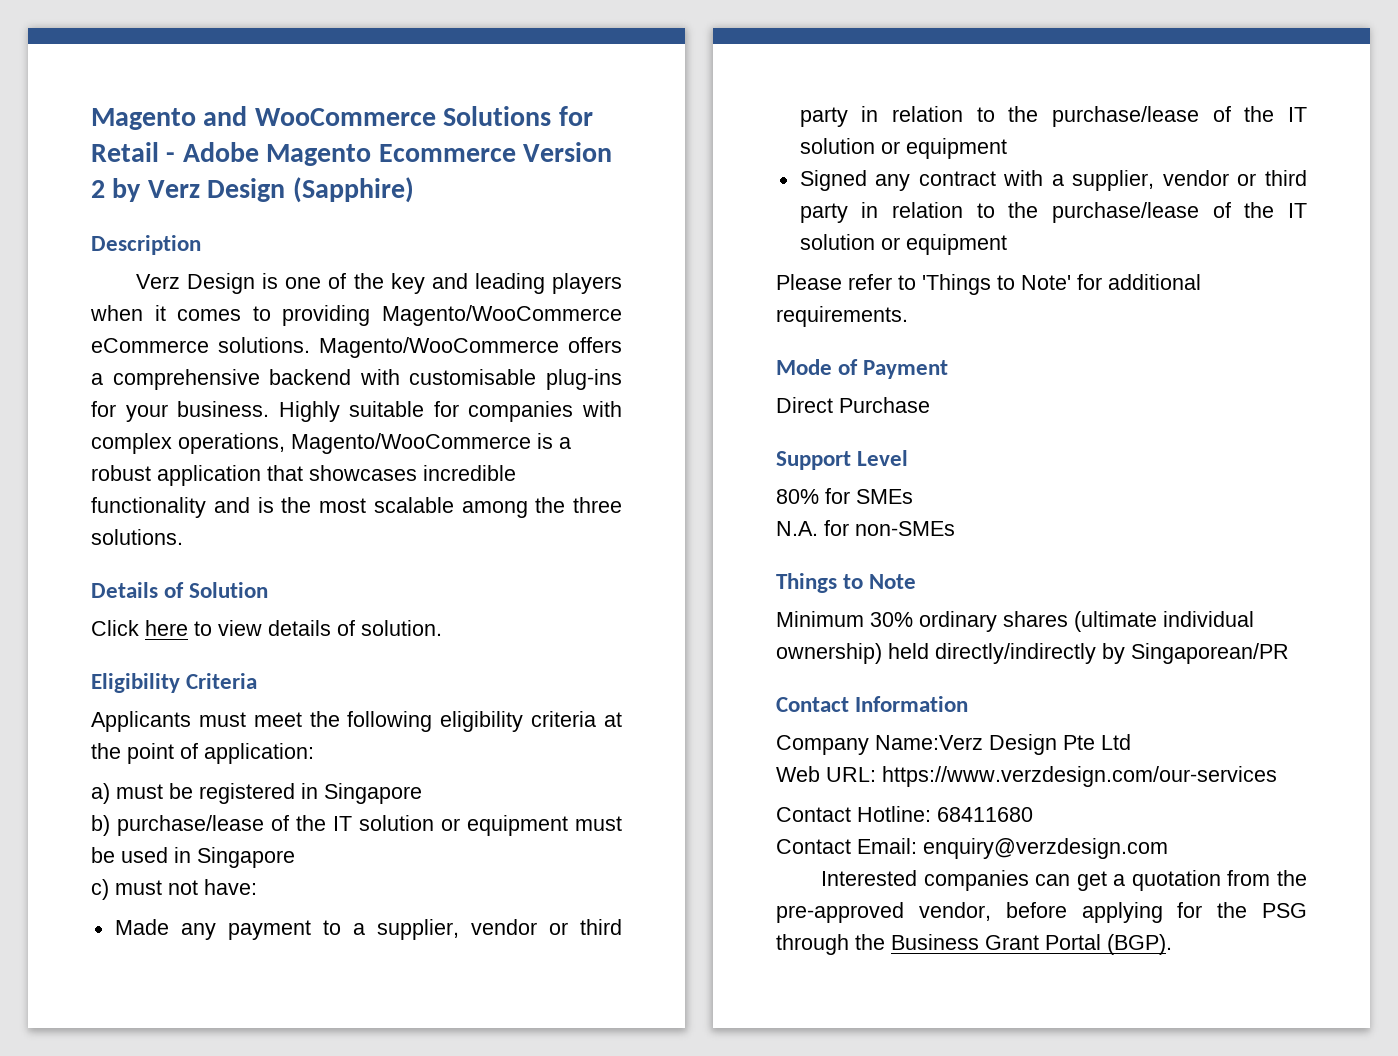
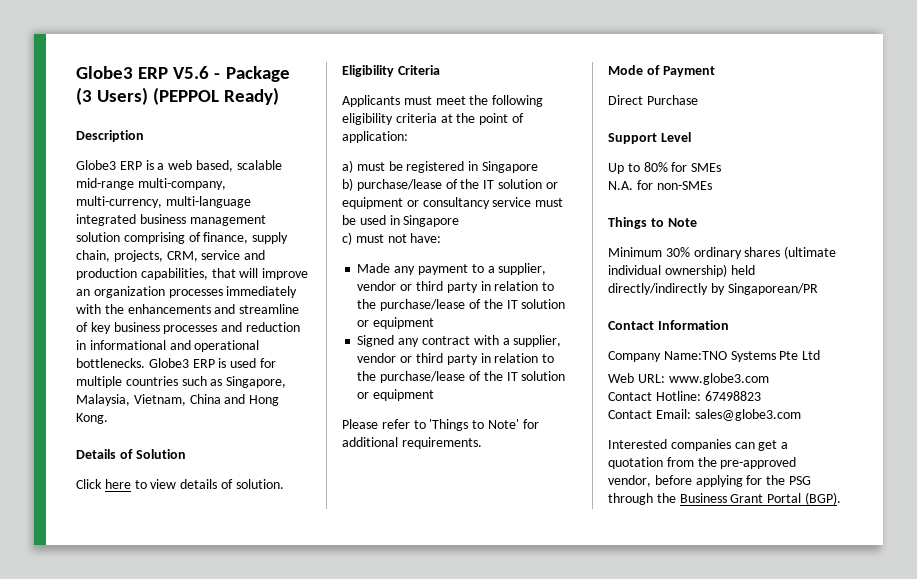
[91,106,593,130] [91,142,613,166] [91,177,414,203] [91,235,201,255] [135,273,623,294] [90,305,622,326] [91,337,622,358] [91,369,622,390] [91,401,622,422] [91,433,571,454] [91,465,516,486] [91,497,622,518] [91,529,183,545] Magento and WooCommerce Solutions for Retail - Adobe Magento Ecommerce Version 2 by Verz Design (Sapphire) // Description // Verz Design is one of the key and leading players when it comes to providing Magento/WooCommerce eCommerce solutions. Magento/WooCommerce offers a comprehensive backend with customisable plug-ins for your business. Highly suitable for companies with complex operations, Magento/WooCommerce is a robust application that showcases incredible functionality and is the most scalable among the three solutions. -> [76,66,290,82] [76,87,280,105] [76,130,144,142] [76,160,282,172] [76,178,226,190] [76,196,251,208] [76,214,266,226] [76,232,289,244] [76,250,266,262] [76,268,309,280] [76,286,298,298] [76,304,300,314] [76,322,300,334] [76,340,260,352] [76,358,276,368] [76,376,287,388] [76,394,280,406] [76,413,108,424] Globe3 ERP V5.6 - Package (3 Users) (PEPPOL Ready) // Description // Globe3 ERP is a web based, scalable mid-range multi-company, multi-currency, multi-language integrated business management solution comprising of finance, supply chain, projects, CRM, service and production capabilities, that will improve an organization processes immediately with the enhancements and streamline of key business processes and reduction in informational and operational bottlenecks. Globe3 ERP is used for multiple countries such as Singapore, Malaysia, Vietnam, China and Hong Kong.
(568, 825) none -> [406,197,532,209] or consultancy service
(909, 458) none -> [608,163,640,174] Up to
[875,734,1057,755] Name:Verz Design -> [663,351,776,362] Name:TNO Systems
[882,766,1277,787] https://www.verzdesign.com/our-services -> [668,373,769,385] www.globe3.com
[937,807,1033,822] 68411680 -> [704,391,761,401] 67498823
[923,838,1168,859] enquiry@verzdesign.com -> [694,409,801,421] sales@globe3.com

